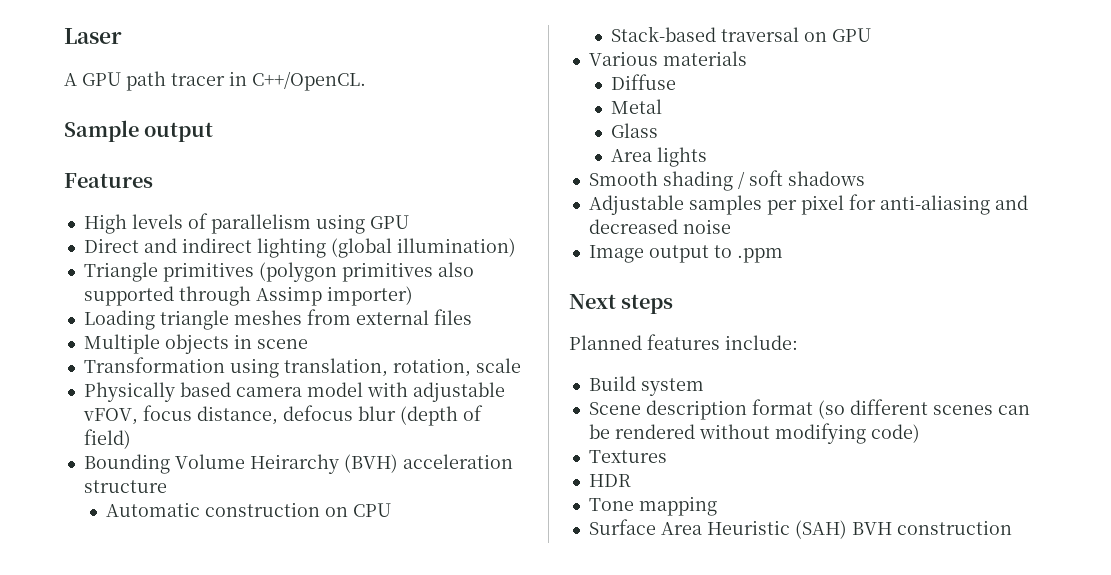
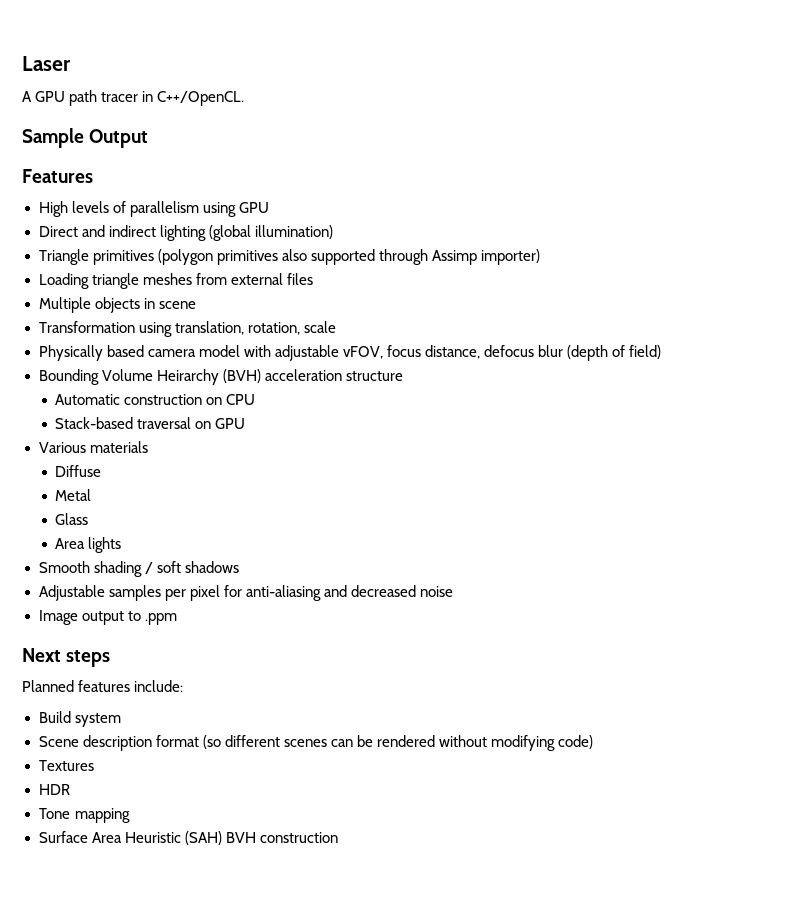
[144,122,214,142] output -> [89,129,149,148] Output

